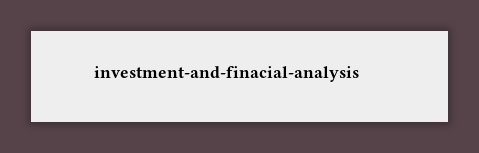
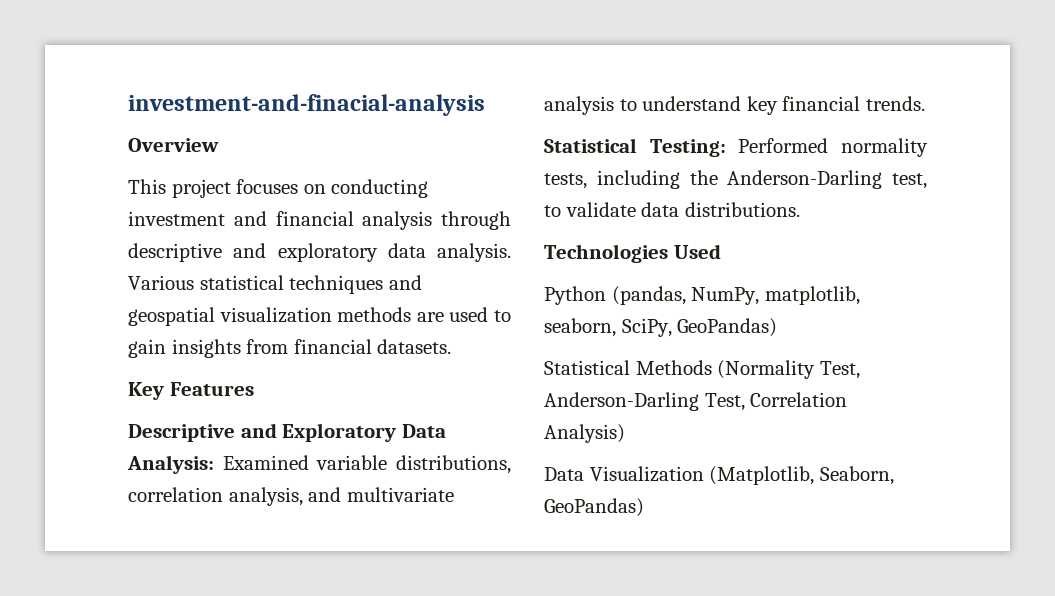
(359, 74) none -> [128,138,219,152] [128,179,429,198] [128,211,511,230] [128,243,511,262] [128,275,422,294] [128,307,512,326] [128,339,452,358] [128,382,254,400] [128,423,446,442] [127,455,511,474] [128,487,454,506] [544,96,925,115] [544,138,928,157] [544,170,927,189] [544,202,800,217] [544,244,721,263] [544,286,860,305] [544,318,778,337] [544,360,860,379] [544,392,848,411] [544,424,625,443] [544,466,894,485] [544,498,644,517] // Overview // This project focuses on conducting investment and financial analysis through descriptive and exploratory data analysis. Various statistical techniques and geospatial visualization methods are used to gain insights from financial datasets. // Key Features // Descriptive and Exploratory Data Analysis: Examined variable distributions, correlation analysis, and multivariate analysis to understand key financial trends. // Statistical Testing: Performed normality tests, including the Anderson-Darling test, to validate data distributions. // Technologies Used // Python (pandas, NumPy, matplotlib, seaborn, SciPy, GeoPandas) // Statistical Methods (Normality Test, Anderson-Darling Test, Correlation Analysis) // Data Visualization (Matplotlib, Seaborn, GeoPandas)

